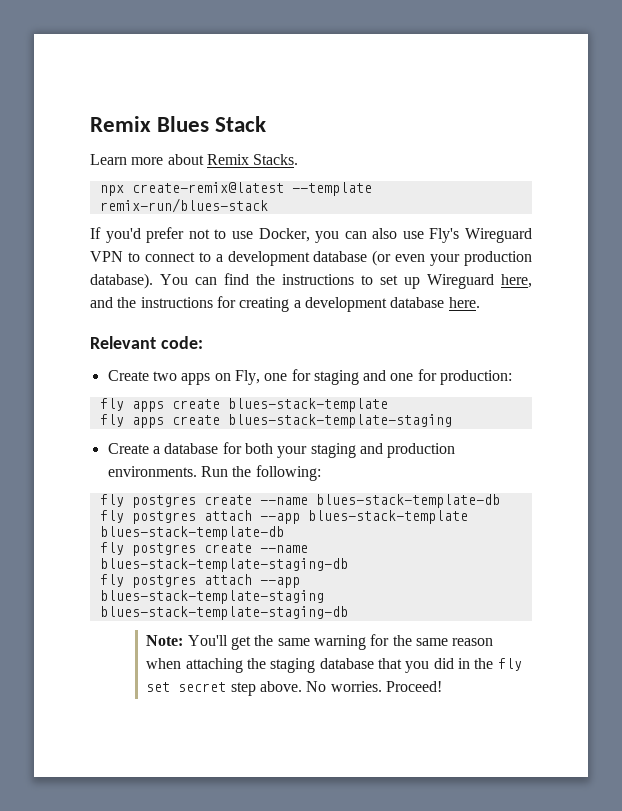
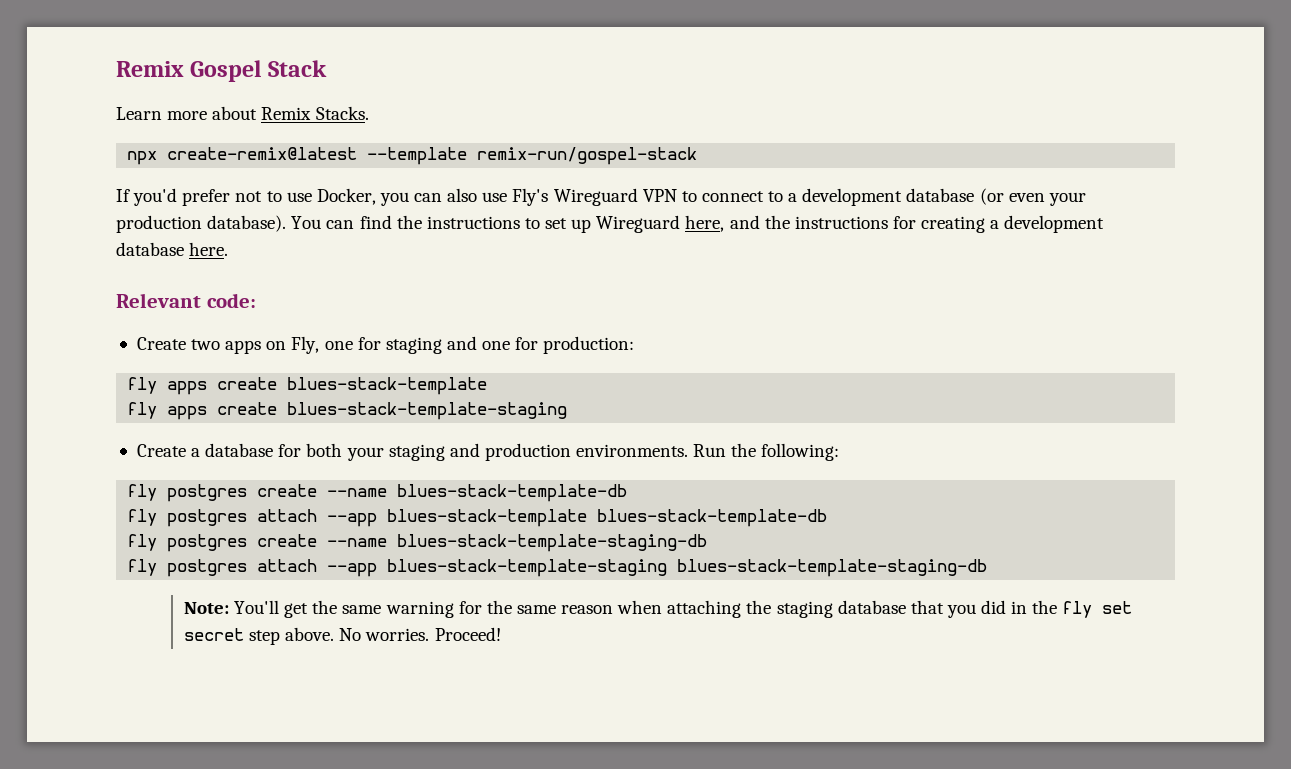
[90,116,210,132] Remix Blues -> [116,60,262,82] Remix Gospel
[99,198,268,213] remix-run/blues-stack -> [477,147,698,165] remix-run/gospel-stack

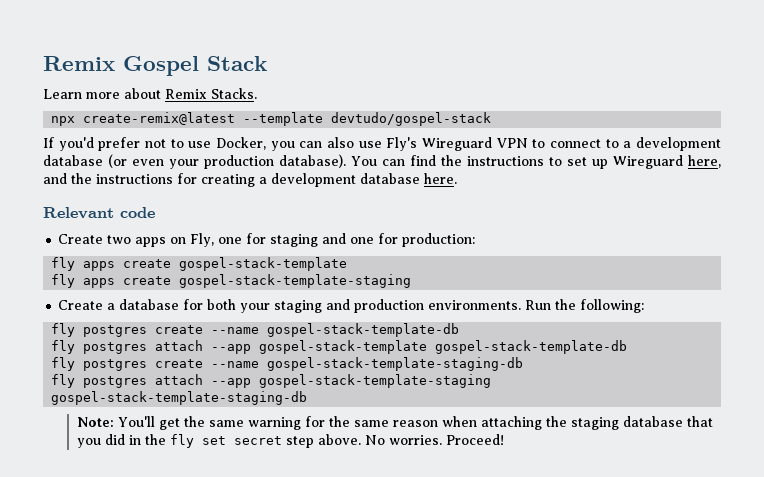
[477,147,698,165] remix-run/gospel-stack -> [331,112,492,126] devtudo/gospel-stack
[206,293,256,308] code: -> [120,207,155,218] code
[287,377,488,395] [127,402,568,420] blues-stack-template // fly apps create blues-stack-template-staging -> [179,257,348,271] [51,274,412,288] gospel-stack-template // fly apps create gospel-stack-template-staging
[397,484,628,502] [127,509,828,527] [127,534,708,552] [127,559,988,577] blues-stack-template-db // fly postgres attach --app blues-stack-template blues-stack-template-db // fly postgres create --name blues-stack-template-staging-db // fly postgres attach --app blues-stack-template-staging blues-stack-template-staging-db -> [267,323,460,337] [51,340,628,354] [51,357,524,371] [51,374,492,388] [51,391,308,405] gospel-stack-template-db // fly postgres attach --app gospel-stack-template gospel-stack-template-db // fly postgres create --name gospel-stack-template-staging-db // fly postgres attach --app gospel-stack-template-staging gospel-stack-template-staging-db

